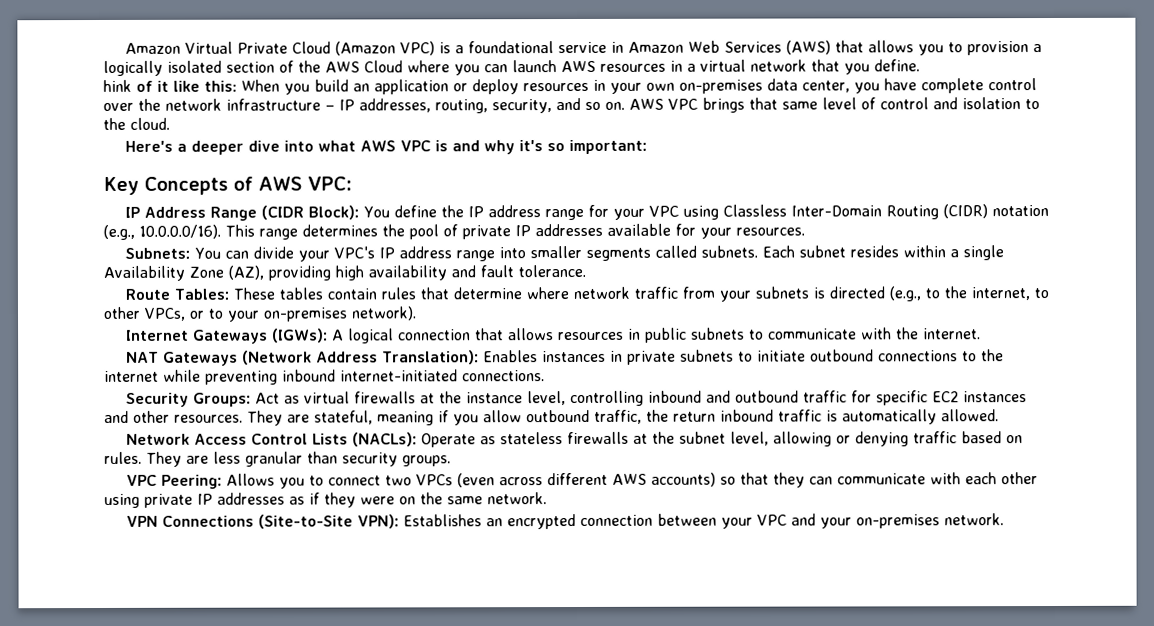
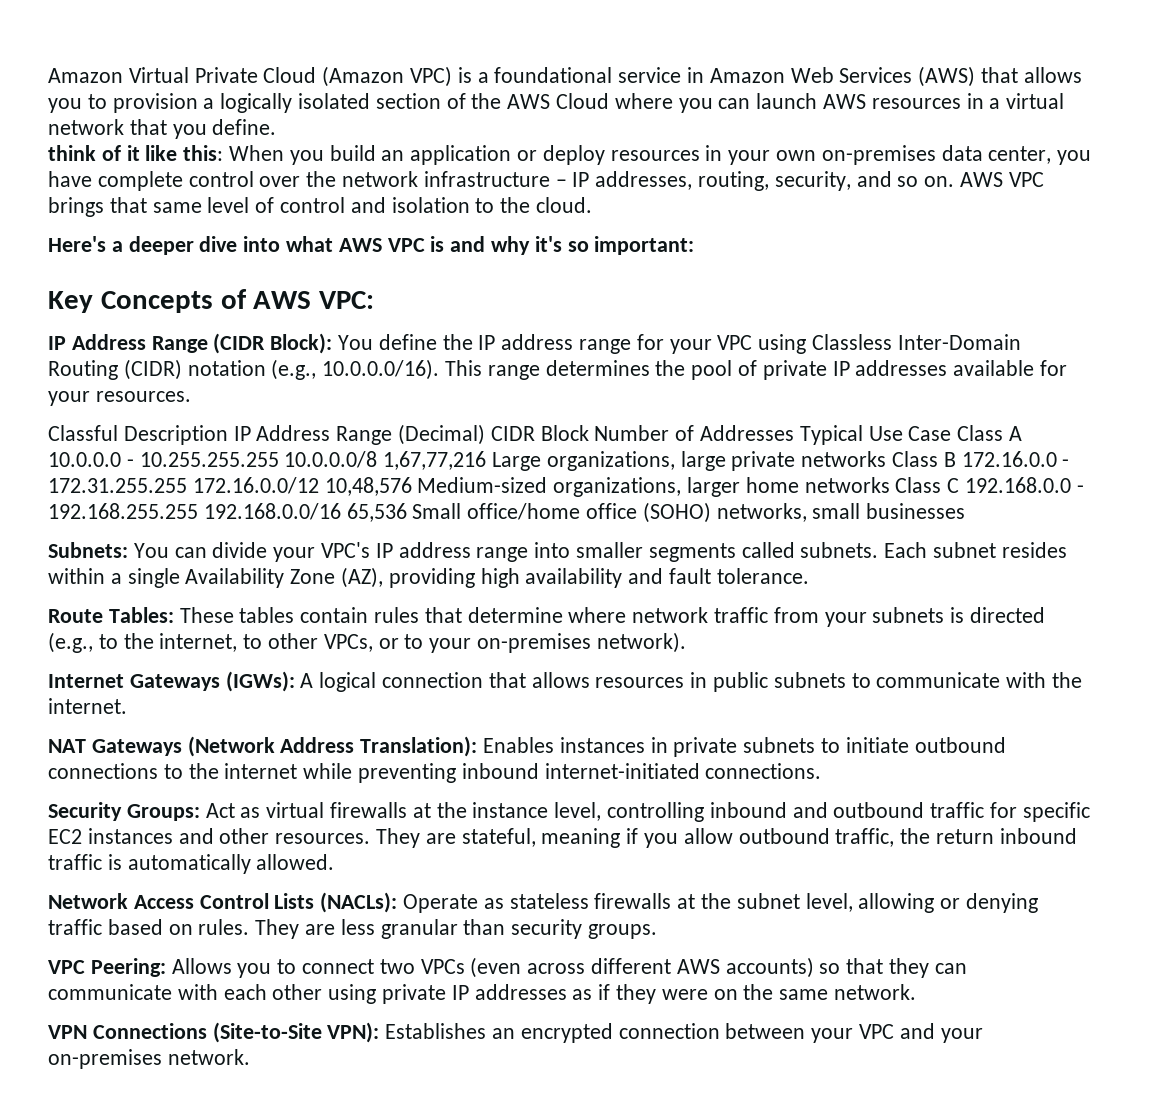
[103,79,132,92] hink -> [48,145,96,161] think
(805, 231) none -> [48,424,1023,445] [48,451,1070,471] [48,477,1084,497] [48,502,966,523] // Classful Description IP Address Range (Decimal) CIDR Block Number of Addresses Typical Use Case Class A 10.0.0.0 - 10.255.255.255 10.0.0.0/8 1,67,77,216 Large organizations, large private networks Class B 172.16.0.0 - 172.31.255.255 172.16.0.0/12 10,48,576 Medium-sized organizations, larger home networks Class C 192.168.0.0 - 192.168.255.255 192.168.0.0/16 65,536 Small office/home office (SOHO) networks, small businesses

